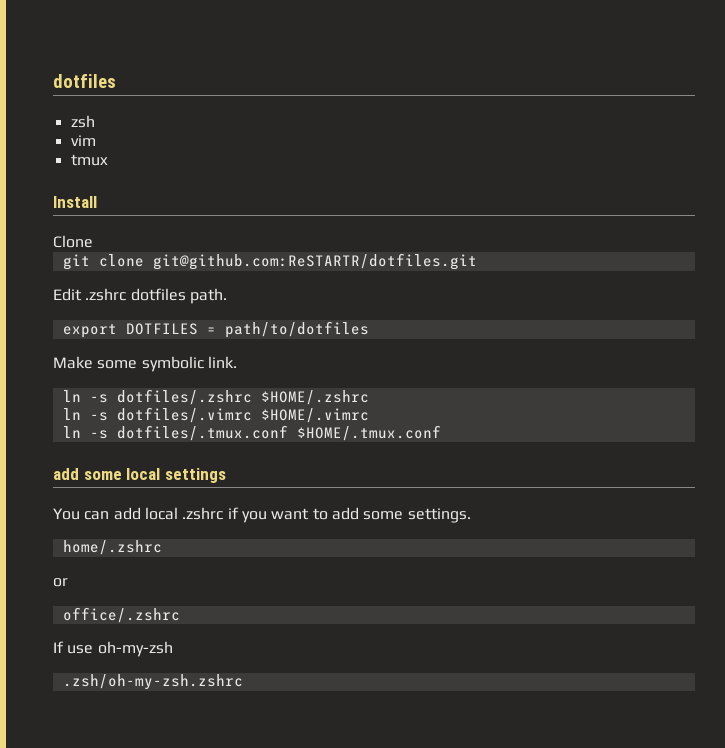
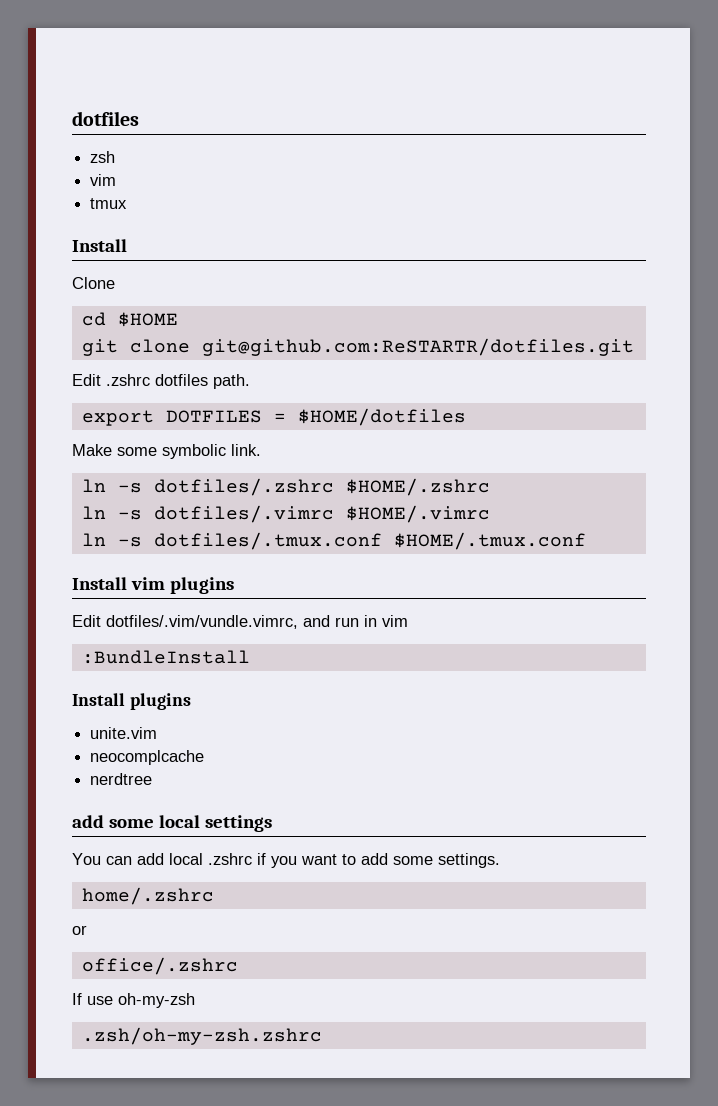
(93, 241) none -> [81,312,178,327] // cd $HOME
[224,321,369,338] path/to/dotfiles -> [297,408,466,426] $HOME/dotfiles
(441, 433) none -> [72,577,234,594] [72,615,408,629] [81,650,250,664] [72,693,191,710] [90,727,158,739] [90,750,205,765] [90,773,153,785] // Install vim plugins // Edit dotfiles/.vim/vundle.vimrc, and run in vim // :BundleInstall // Install plugins // unite.vim // neocomplcache // nerdtree

